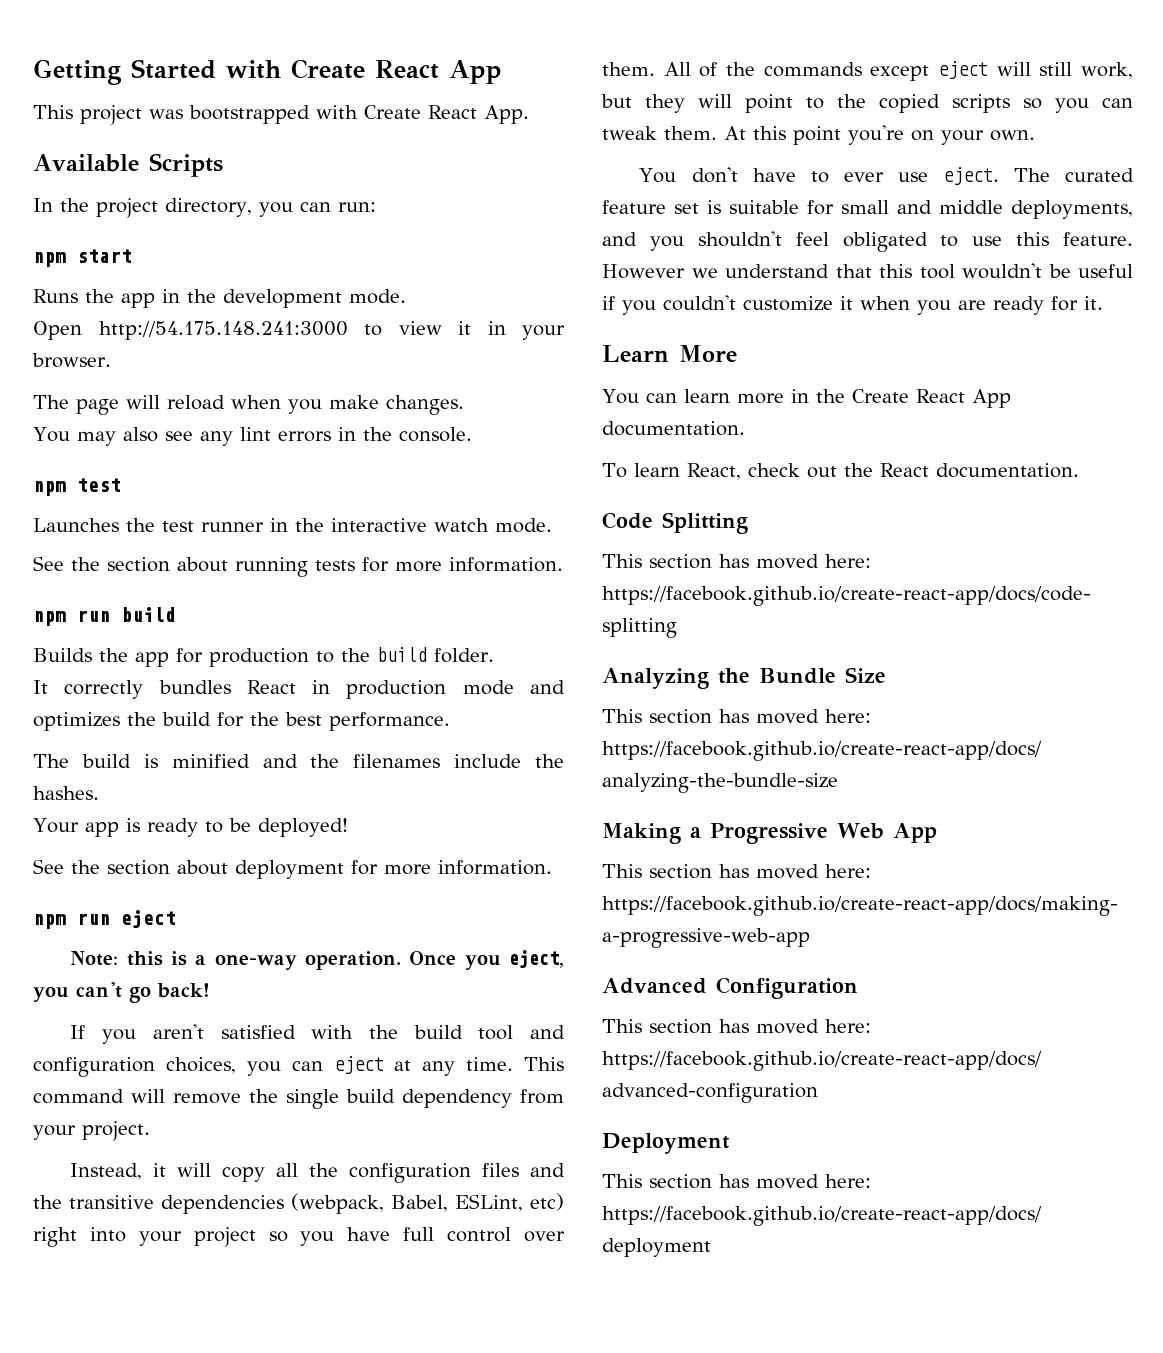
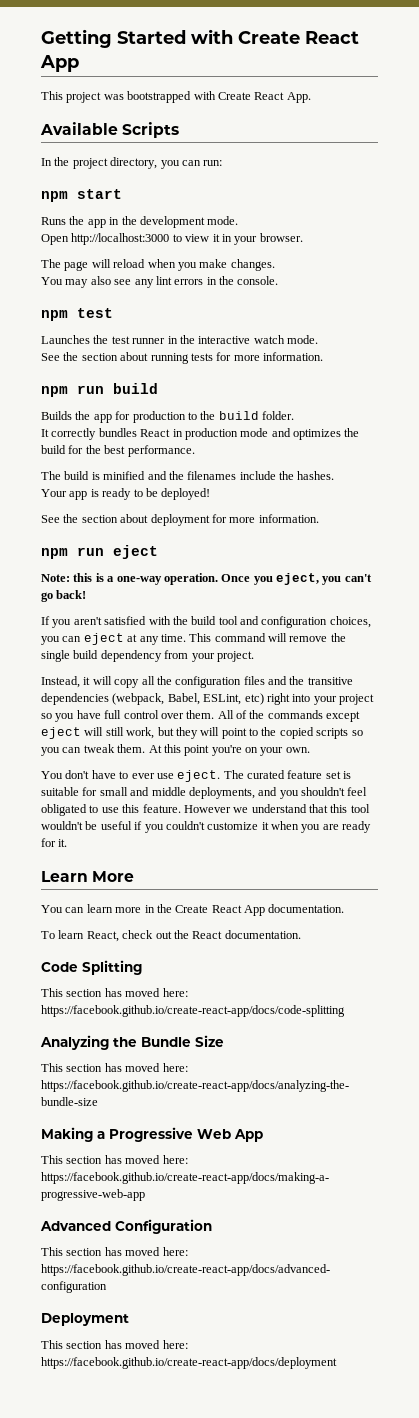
[98,321,348,340] http://54.175.148.241:3000 -> [71,233,170,245] http://localhost:3000

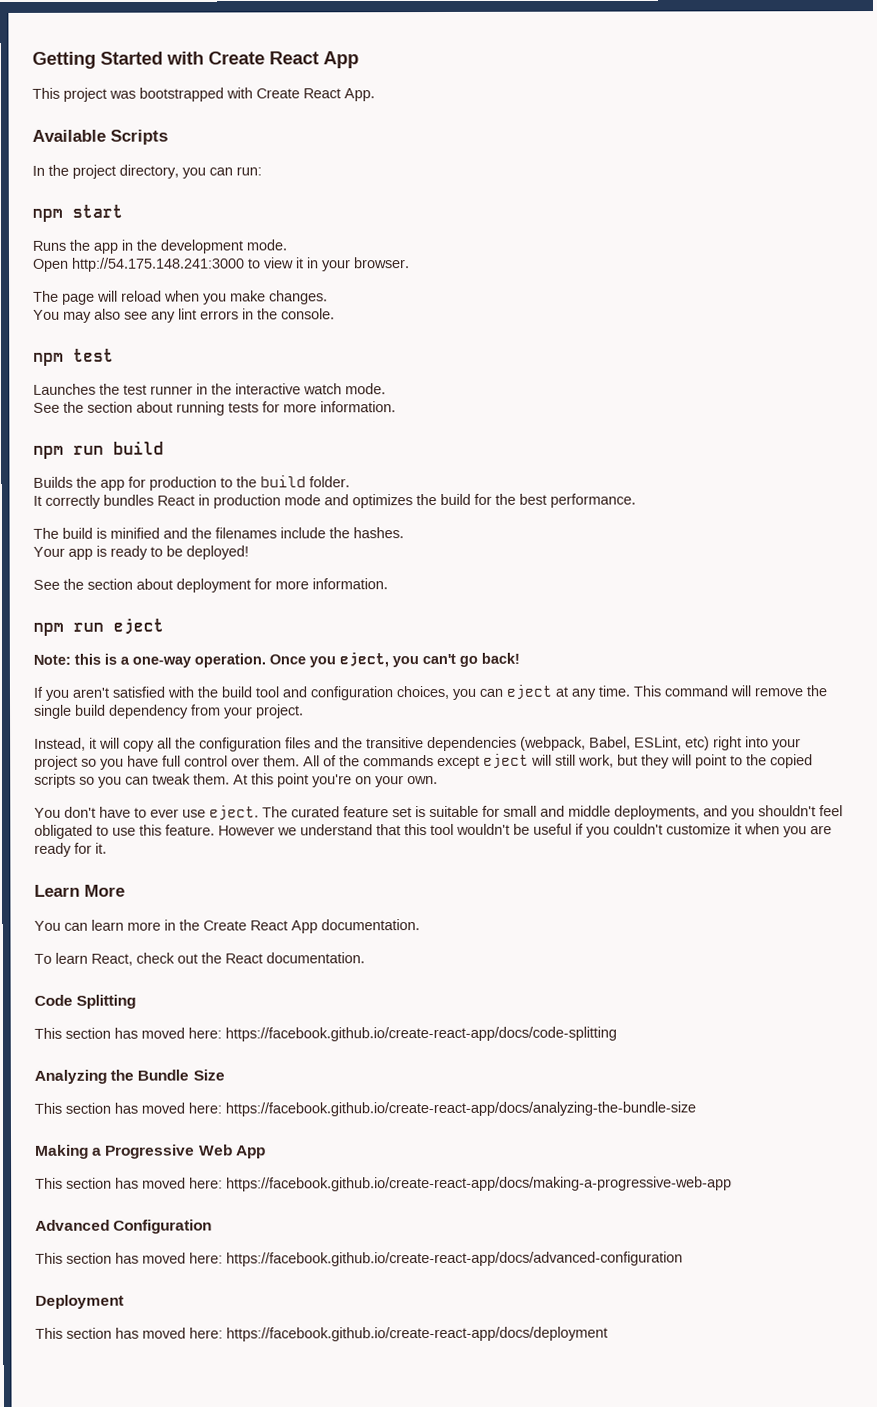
[71,233,170,245] http://localhost:3000 -> [71,257,245,272] http://54.175.148.241:3000

